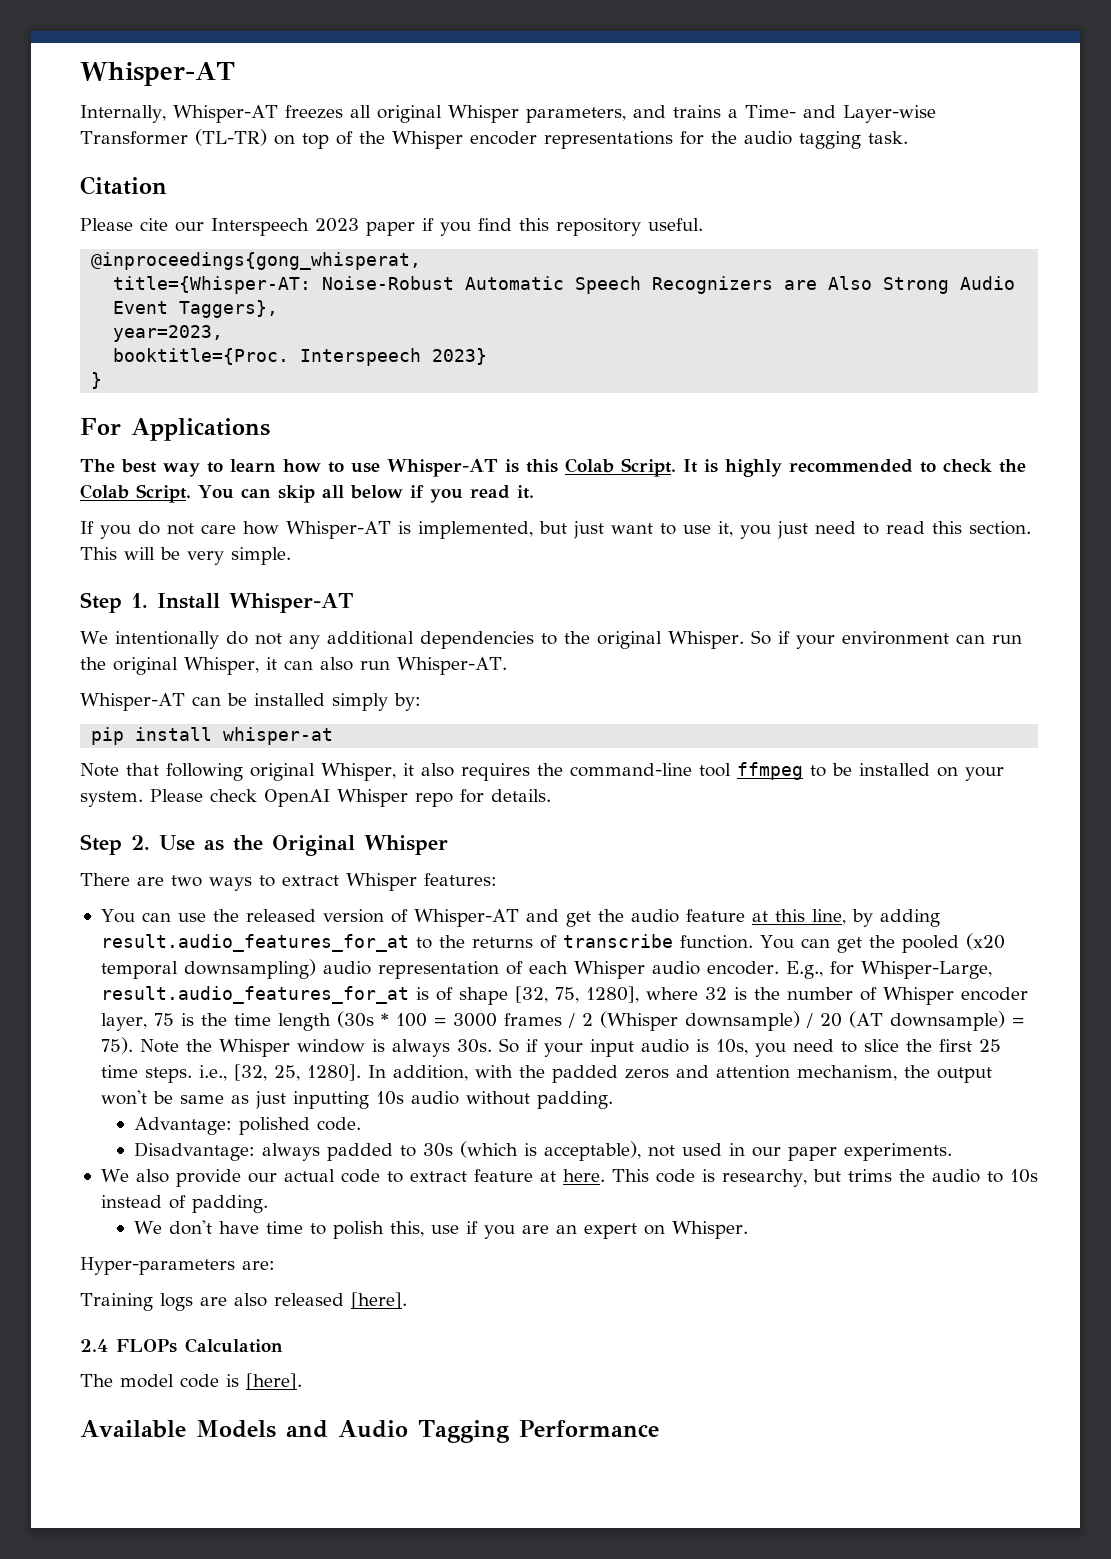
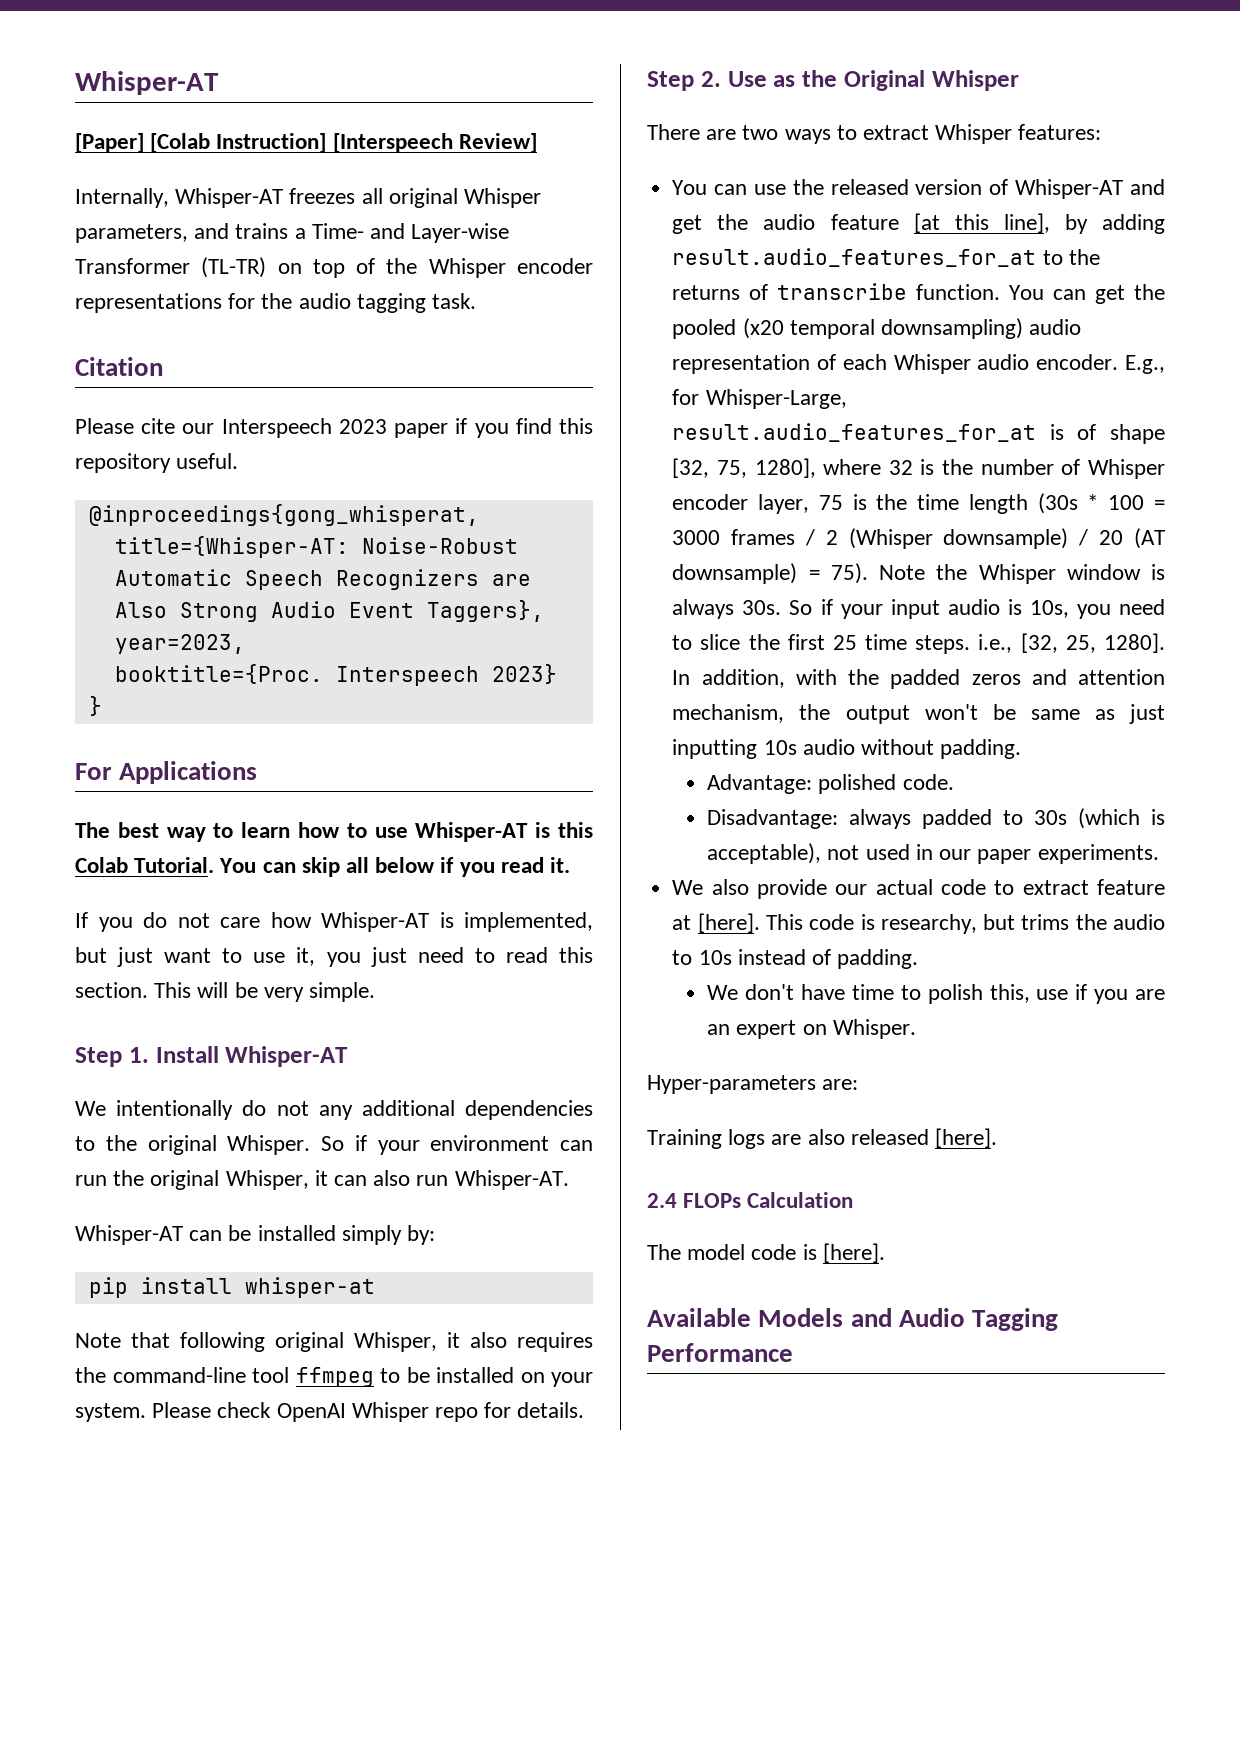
[80,62,235,86] Whisper-AT -> [75,71,219,95] [75,133,537,153] Whisper-AT // [Paper] [Colab Instruction] [Interspeech Review]
[620,458,1026,477] [80,484,191,503] Script. It is highly recommended to check the Colab Script. -> [134,857,215,873] Tutorial.
[751,909,846,925] at this line, -> [913,213,1050,233] [at this line],
[562,1169,605,1182] here. -> [697,913,760,933] [here].

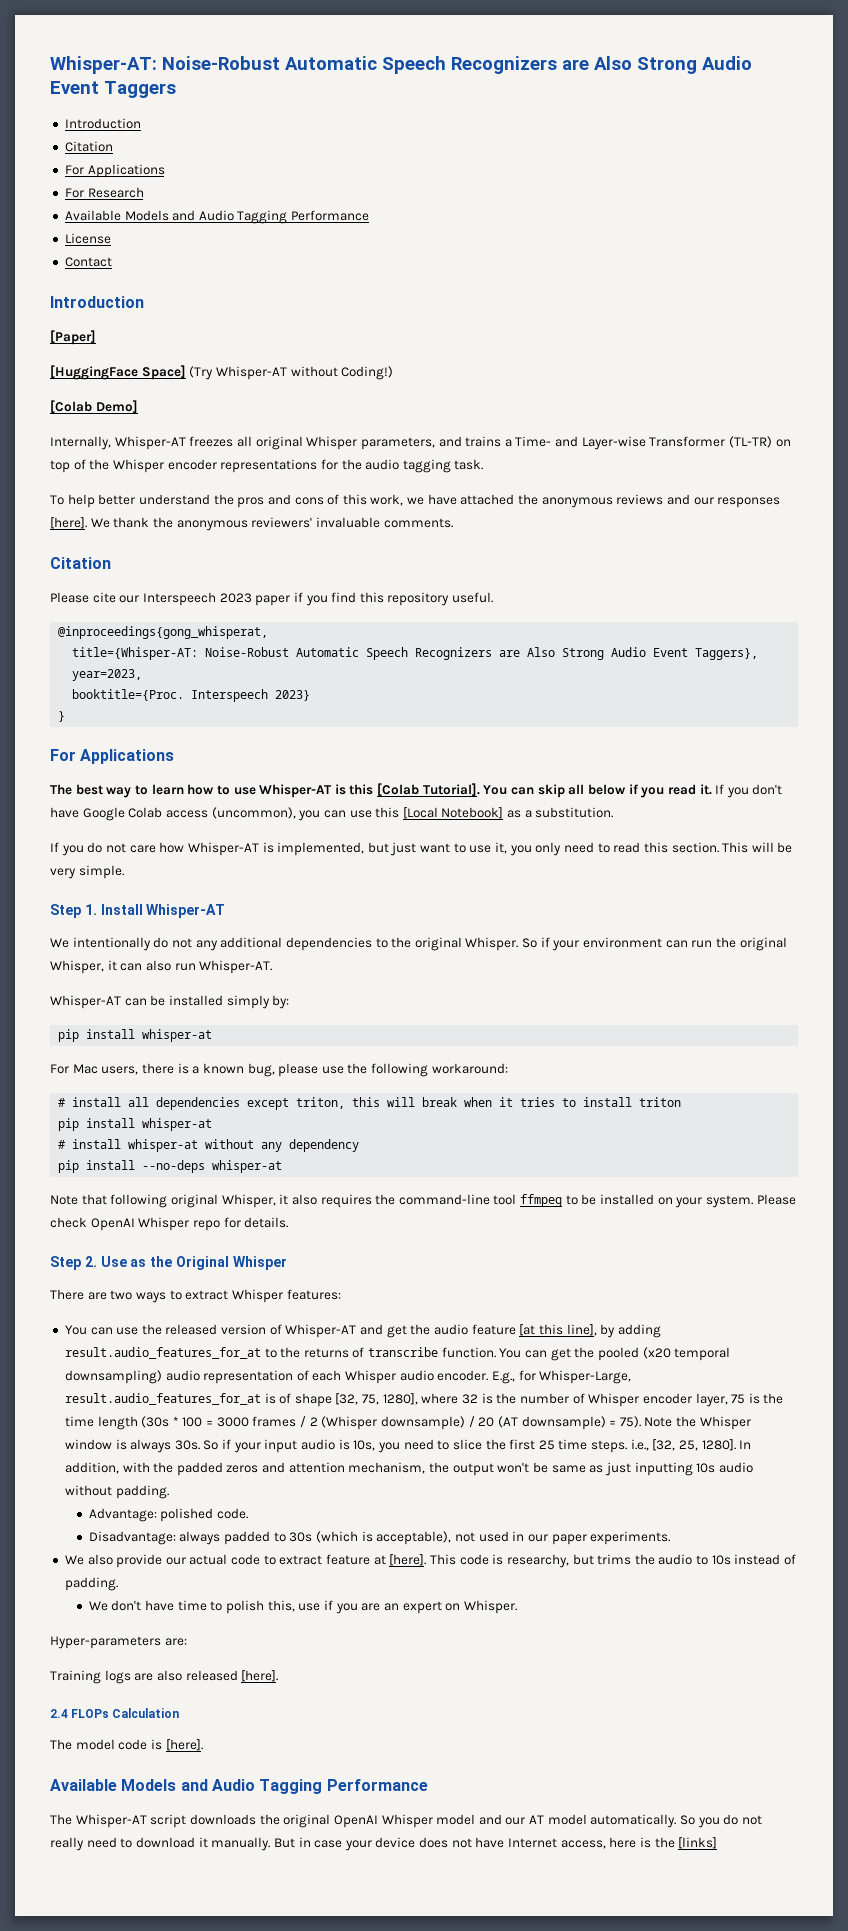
[75,71,219,95] [75,133,537,153] Whisper-AT // [Paper] [Colab Instruction] [Interspeech Review] -> [50,56,752,74] [50,81,176,98] [64,118,141,129] [64,141,113,152] [64,164,165,178] [64,187,144,198] [64,210,370,224] [64,233,111,244] [64,257,112,267] [50,296,144,308] [50,330,96,345] [50,365,394,380] [50,400,138,413] Whisper-AT: Noise-Robust Automatic Speech Recognizers are Also Strong Audio Event Taggers // Introduction // Citation // For Applications // For Research // Available Models and Audio Tagging Performance // License // Contact // Introduction // [Paper] // [HuggingFace Space] (Try Whisper-AT without Coding!) // [Colab Demo]
(477, 301) none -> [50,494,781,508] [50,517,453,531] // To help better understand the pros and cons of this work, we have attached the anonymous reviews and our responses [here]. We thank the anonymous reviewers' invaluable comments.
[75,857,215,873] Colab Tutorial. -> [377,783,480,796] [Colab Tutorial].
(571, 865) none -> [715,784,783,798] [50,807,614,821] If you don't have Google Colab access (uncommon), you can use this [Local Notebook] as a substitution.
[370,947,407,967] just -> [535,842,562,856] only
(375, 1287) none -> [50,1063,508,1077] [58,1097,682,1110] [58,1118,213,1131] [58,1139,360,1152] [58,1160,283,1173] // For Mac users, there is a known bug, please use the following workaround: // # install all dependencies except triton, this will break when it tries to install triton // pip install whisper-at // # install whisper-at without any dependency // pip install --no-deps whisper-at
(793, 1352) none -> [50,1814,762,1828] [50,1837,718,1851] // The Whisper-AT script downloads the original OpenAI Whisper model and our AT model automatically. So you do not really need to download it manually. But in case your device does not have Internet access, here is the [links]

